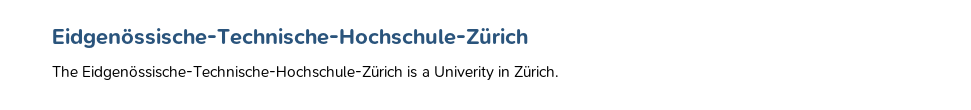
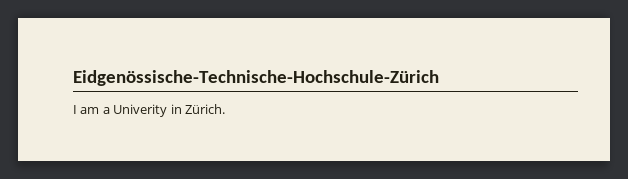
[52,66,418,80] The Eidgenössische-Technische-Hochschule-Zürich is -> [73,105,100,114] I am

